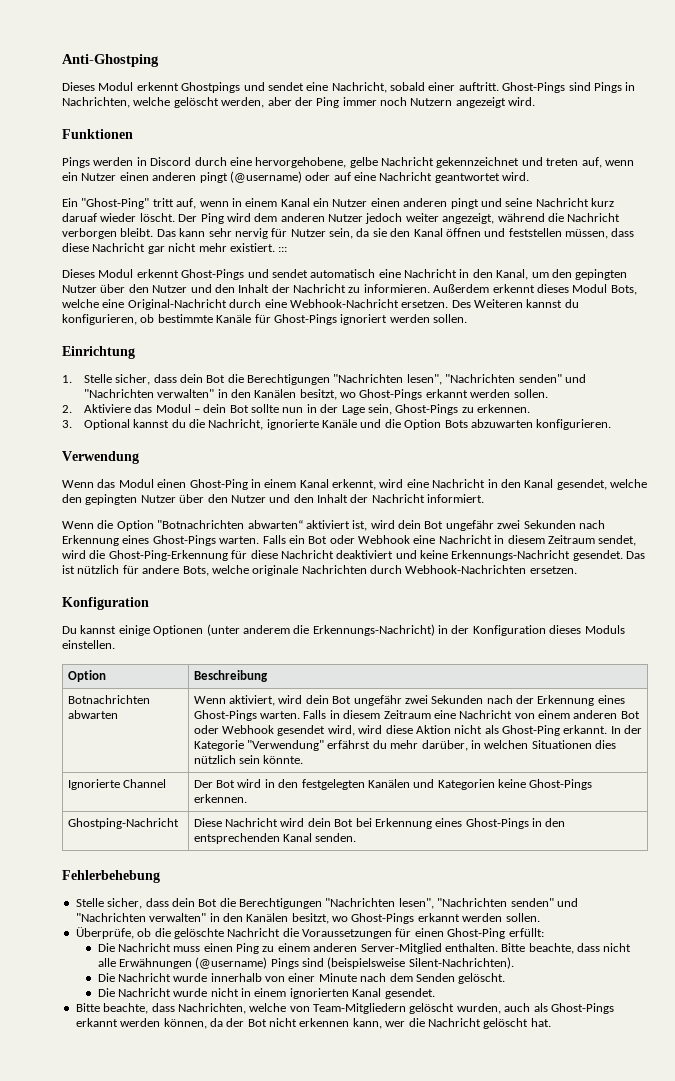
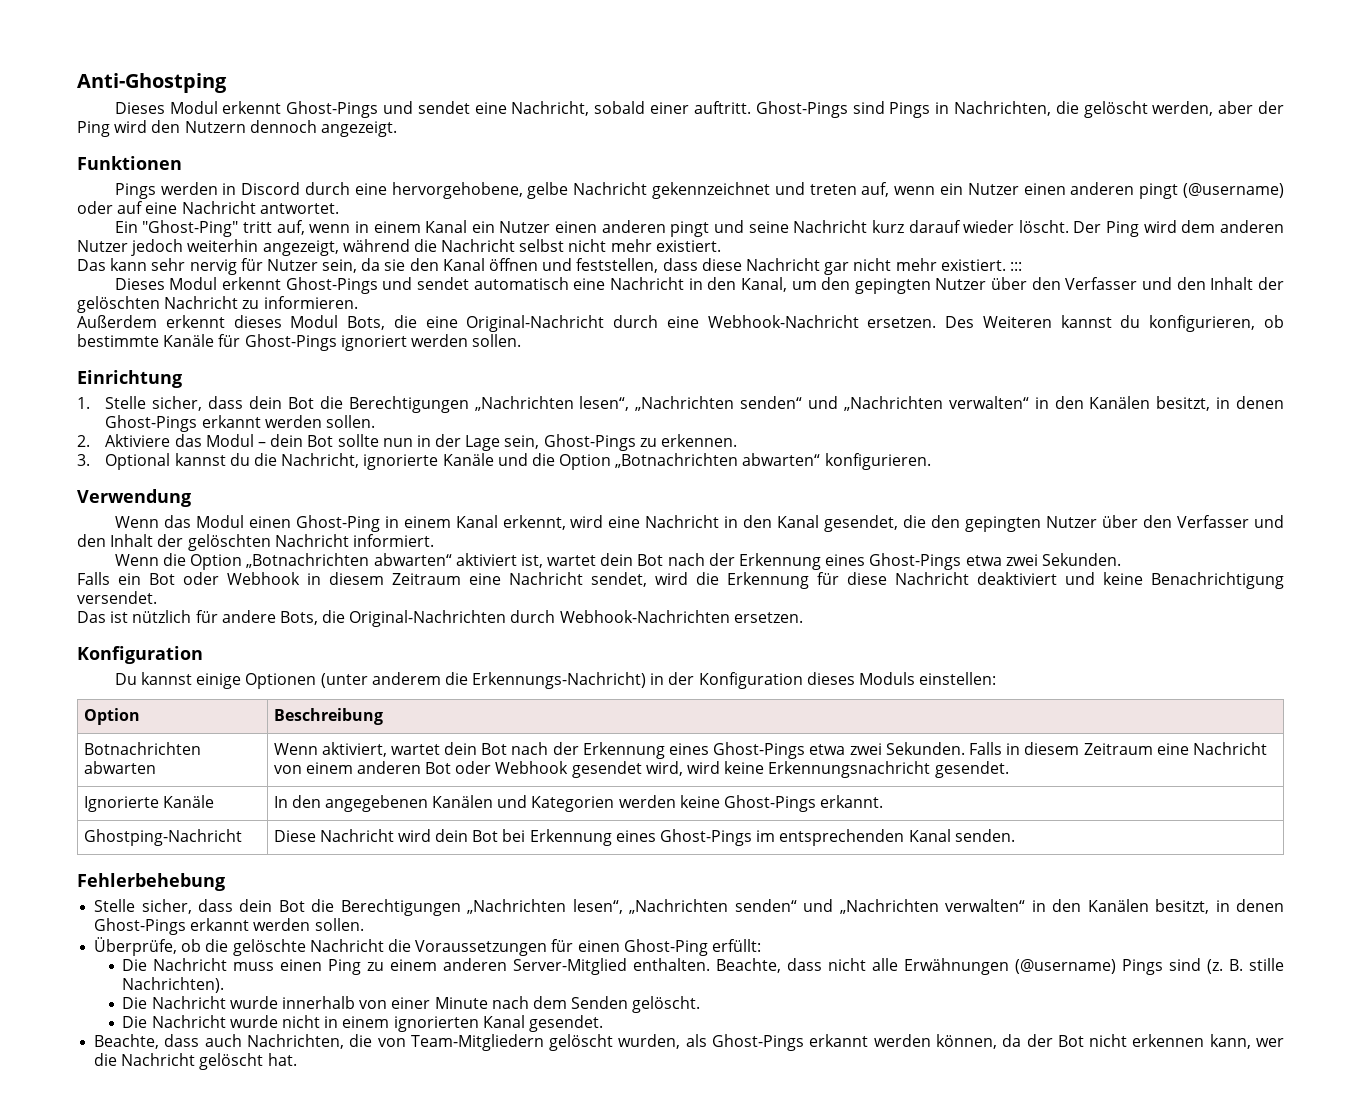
[181,82,241,93] Ghostpings -> [286,101,379,118] Ghost-Pings
[133,97,171,106] welche -> [1055,101,1079,114] die
[342,97,536,108] immer noch Nutzern angezeigt wird. -> [114,120,397,137] wird den Nutzern dennoch angezeigt.
[434,172,530,183] geantwortet wird. -> [259,203,339,214] antwortet.
[62,213,97,222] daruaf -> [908,220,961,233] darauf
[405,213,439,222] weiter -> [187,239,259,252] weiterhin
[62,228,154,239] verborgen bleibt. -> [519,239,721,252] selbst nicht mehr existiert. //
[508,228,608,239] feststellen müssen, -> [576,258,659,273] feststellen,
[152,284,290,293] Nutzer und den Inhalt der -> [1065,277,1284,290] [77,296,160,313] Verfasser und den Inhalt der gelöschten
(430, 288) none -> (358, 302) //
[62,299,99,308] welche -> [393,315,417,328] die
[333,374,586,385] [83,389,357,400] "Nachrichten lesen", "Nachrichten senden" und "Nachrichten verwalten" in den Kanälen besitzt, wo -> [474,396,1284,411] „Nachrichten lesen“, „Nachrichten senden“ und „Nachrichten verwalten“ in den Kanälen besitzt, in denen
[444,419,533,428] Bots abzuwarten -> [615,453,821,468] „Botnachrichten abwarten“
[610,479,647,488] [62,494,369,505] welche den gepingten Nutzer über den Nutzer und den Inhalt der -> [903,515,1285,532] [77,534,271,551] die den gepingten Nutzer über den Verfasser und den Inhalt der gelöschten
[157,520,245,529] "Botnachrichten -> [246,553,370,568] „Botnachrichten
[370,520,605,531] [62,535,260,546] wird dein Bot ungefähr zwei Sekunden nach Erkennung eines Ghost-Pings warten. -> [547,553,1121,570] wartet dein Bot nach der Erkennung eines Ghost-Pings etwa zwei Sekunden. //
[413,535,595,544] eine Nachricht in diesem Zeitraum -> [307,572,583,585] in diesem Zeitraum eine Nachricht
[108,550,228,561] Ghost-Ping-Erkennung -> [727,572,809,589] Erkennung
[451,550,623,561] Erkennungs-Nachricht gesendet. -> [1151,572,1284,589] [77,591,157,604] Benachrichtigung versendet. //
[211,565,367,576] welche originale Nachrichten -> [322,610,507,627] die Original-Nachrichten
[62,640,115,649] einstellen. -> [919,672,997,685] einstellen:
[278,695,625,706] [193,710,301,721] wird dein Bot ungefähr zwei Sekunden nach der Erkennung eines Ghost-Pings warten. -> [390,742,965,759] wartet dein Bot nach der Erkennung eines Ghost-Pings etwa zwei Sekunden.
[385,725,643,736] [193,740,617,751] [193,755,304,764] [67,779,167,790] [193,779,365,790] diese Aktion nicht als Ghost-Ping erkannt. In der Kategorie "Verwendung" erfährst du mehr darüber, in welchen Situationen dies nützlich sein könnte. // Ignorierte Channel | Der Bot wird in den festgelegten -> [724,761,1009,778] [83,795,214,812] [273,795,428,812] keine Erkennungsnachricht gesendet. // Ignorierte Kanäle | In den angegebenen
(495, 784) none -> [618,795,676,808] werden
[193,794,247,803] erkennen. -> [820,795,884,808] erkannt.
[532,818,566,827] in den -> [756,830,776,842] im
[325,898,578,909] [75,913,348,924] "Nachrichten lesen", "Nachrichten senden" und "Nachrichten verwalten" in den Kanälen besitzt, wo -> [467,899,1284,914] „Nachrichten lesen“, „Nachrichten senden“ und „Nachrichten verwalten“ in den Kanälen besitzt, in denen
[501,943,574,954] Bitte beachte, -> [716,958,782,973] Beachte,
[327,957,514,969] (beispielsweise Silent-Nachrichten). -> [1207,958,1284,974] [122,977,225,993] (z. B. stille Nachrichten).
[75,1003,287,1014] Bitte beachte, dass Nachrichten, welche -> [94,1034,373,1049] Beachte, dass auch Nachrichten, die
[504,1003,531,1012] auch -> (681, 1041) none

